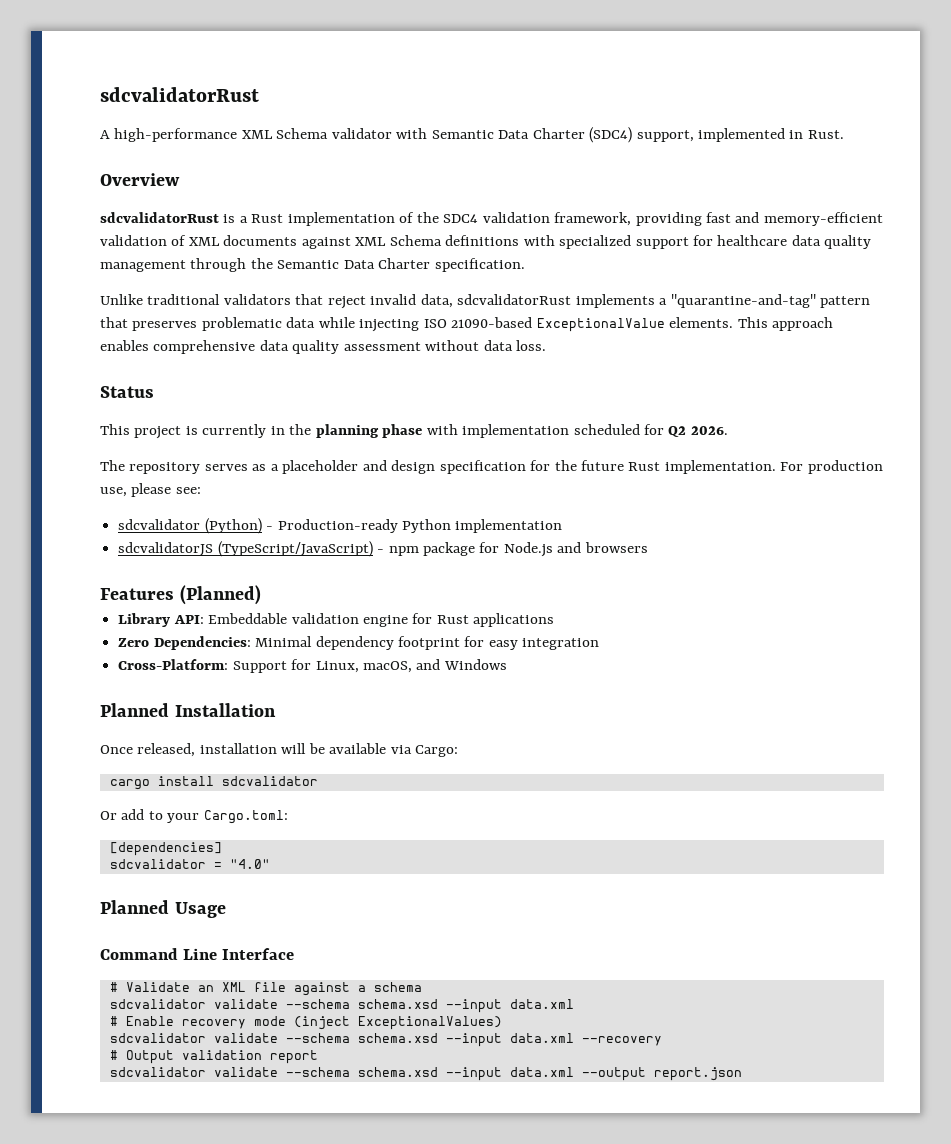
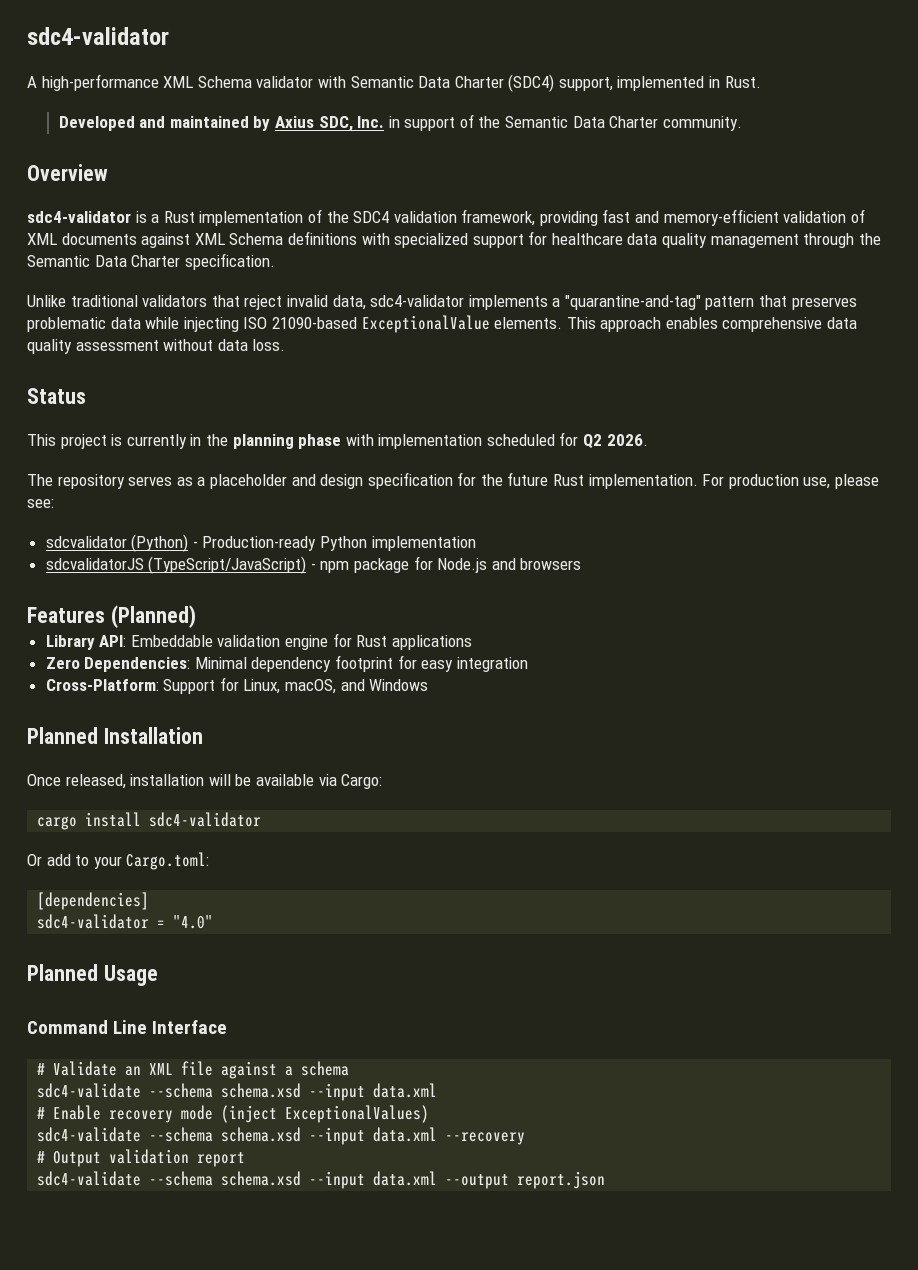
[100,87,259,102] sdcvalidatorRust -> [27,27,169,45] sdc4-validator
(844, 134) none -> [58,114,742,132] // Developed and maintained by Axius SDC, Inc. in support of the Semantic Data Charter community.
[100,212,219,223] sdcvalidatorRust -> [27,211,131,223] sdc4-validator
[457,294,572,305] sdcvalidatorRust -> [370,295,465,307] sdc4-validator
[221,776,318,786] sdcvalidator -> [149,812,262,827] sdc4-validator
[109,859,206,869] sdcvalidator -> [37,914,150,929] sdc4-validator
[109,999,278,1009] sdcvalidator validate -> [37,1083,142,1098] sdc4-validate
[109,1033,278,1043] sdcvalidator validate -> [37,1127,142,1142] sdc4-validate
[109,1067,278,1077] sdcvalidator validate -> [37,1171,142,1186] sdc4-validate

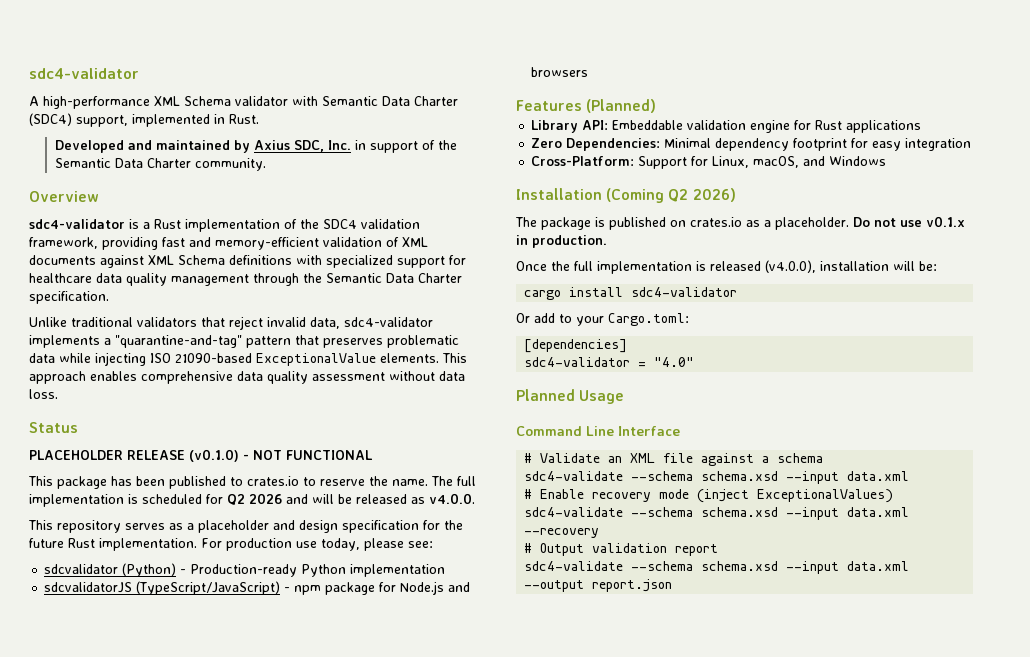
[27,432,648,449] [27,474,53,486] This project is currently in the planning phase with implementation scheduled for Q2 2026. // The -> [29,449,373,462] [28,476,476,489] [29,493,475,507] [28,520,53,530] PLACEHOLDER RELEASE (v0.1.0) - NOT FUNCTIONAL // This package has been published to crates.io to reserve the name. The full implementation is scheduled for Q2 2026 and will be released as v4.0.0. // This
[803,477,831,489] use, -> [296,538,360,551] use today,
[27,727,98,744] Planned -> (887, 161) none
[27,774,383,789] // Once released, installation will be available via Cargo: -> [606,188,736,203] [515,216,965,230] [516,235,607,248] [516,260,937,274] (Coming Q2 2026) // The package is published on crates.io as a placeholder. Do not use v0.1.x in production. // Once the full implementation is released (v4.0.0), installation will be:

